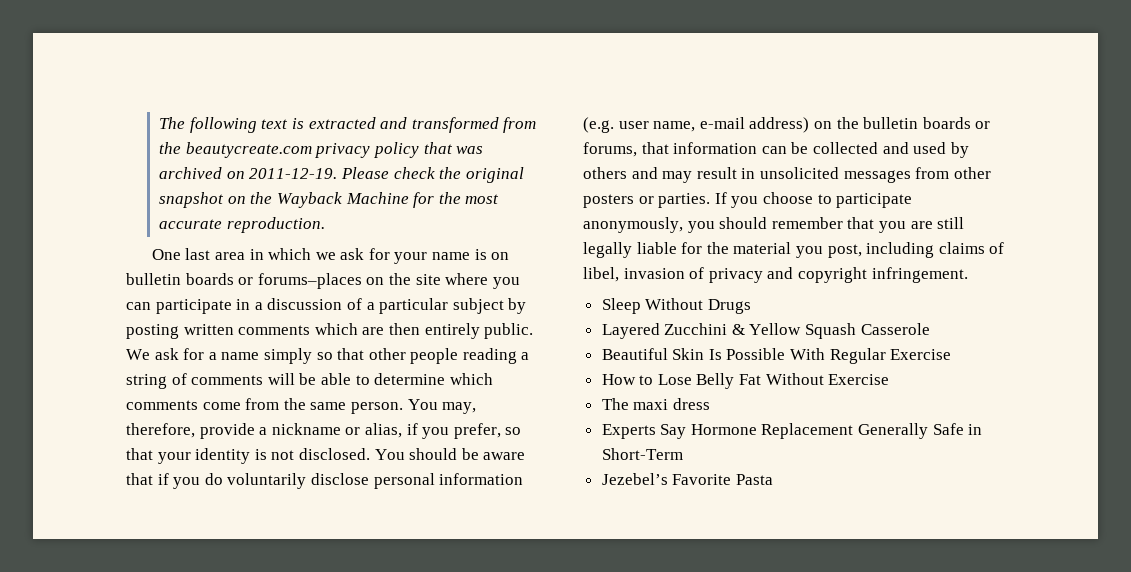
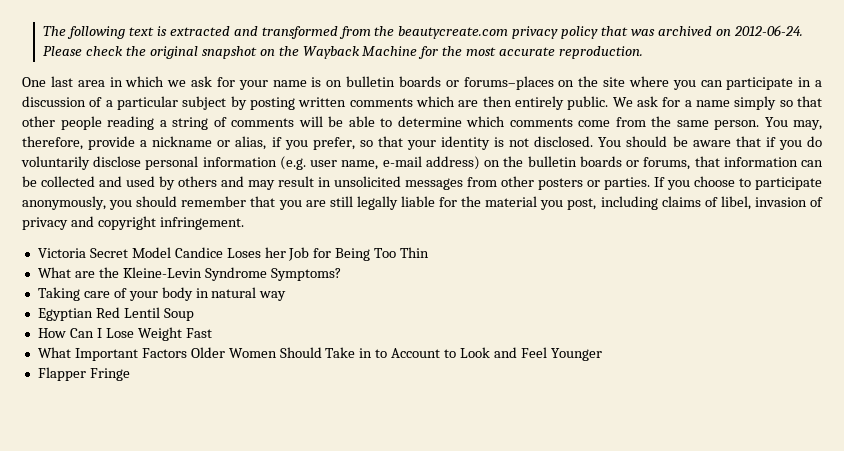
[249,168,338,179] 2011-12-19. -> [733,25,803,36] 2012-06-24.
[601,298,751,314] [601,323,930,339] [601,348,952,364] [601,373,890,389] [601,398,710,410] [601,423,983,439] [601,448,683,460] [601,473,773,485] Sleep Without Drugs // Layered Zucchini & Yellow Squash Casserole // Beautiful Skin Is Possible With Regular Exercise // How to Lose Belly Fat Without Exercise // The maxi dress // Experts Say Hormone Replacement Generally Safe in Short-Term // Jezebel’s Favorite Pasta -> [37,247,430,261] [37,267,341,281] [37,287,287,301] [37,307,194,321] [37,327,212,341] [37,347,602,361] [37,367,130,381] Victoria Secret Model Candice Loses her Job for Being Too Thin // What are the Kleine-Levin Syndrome Symptoms? // Taking care of your body in natural way // Egyptian Red Lentil Soup // How Can I Lose Weight Fast // What Important Factors Older Women Should Take in to Account to Look and Feel Younger // Flapper Fringe

